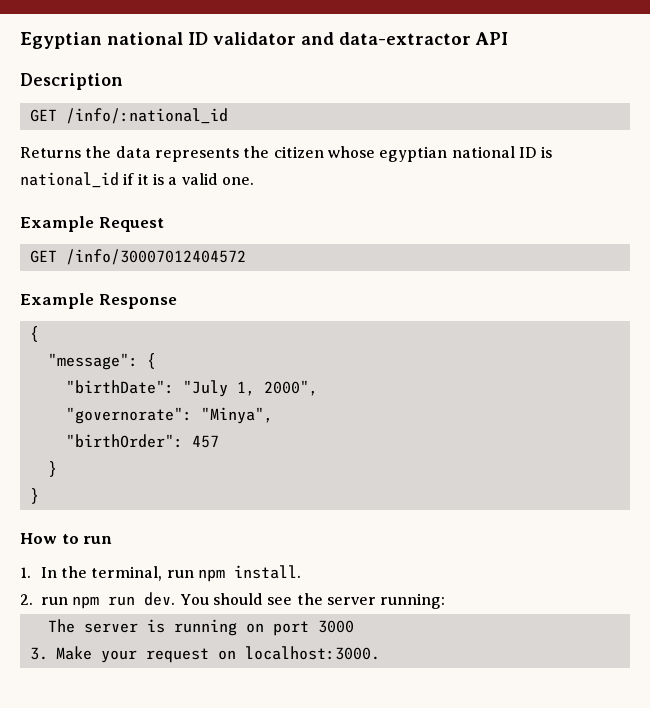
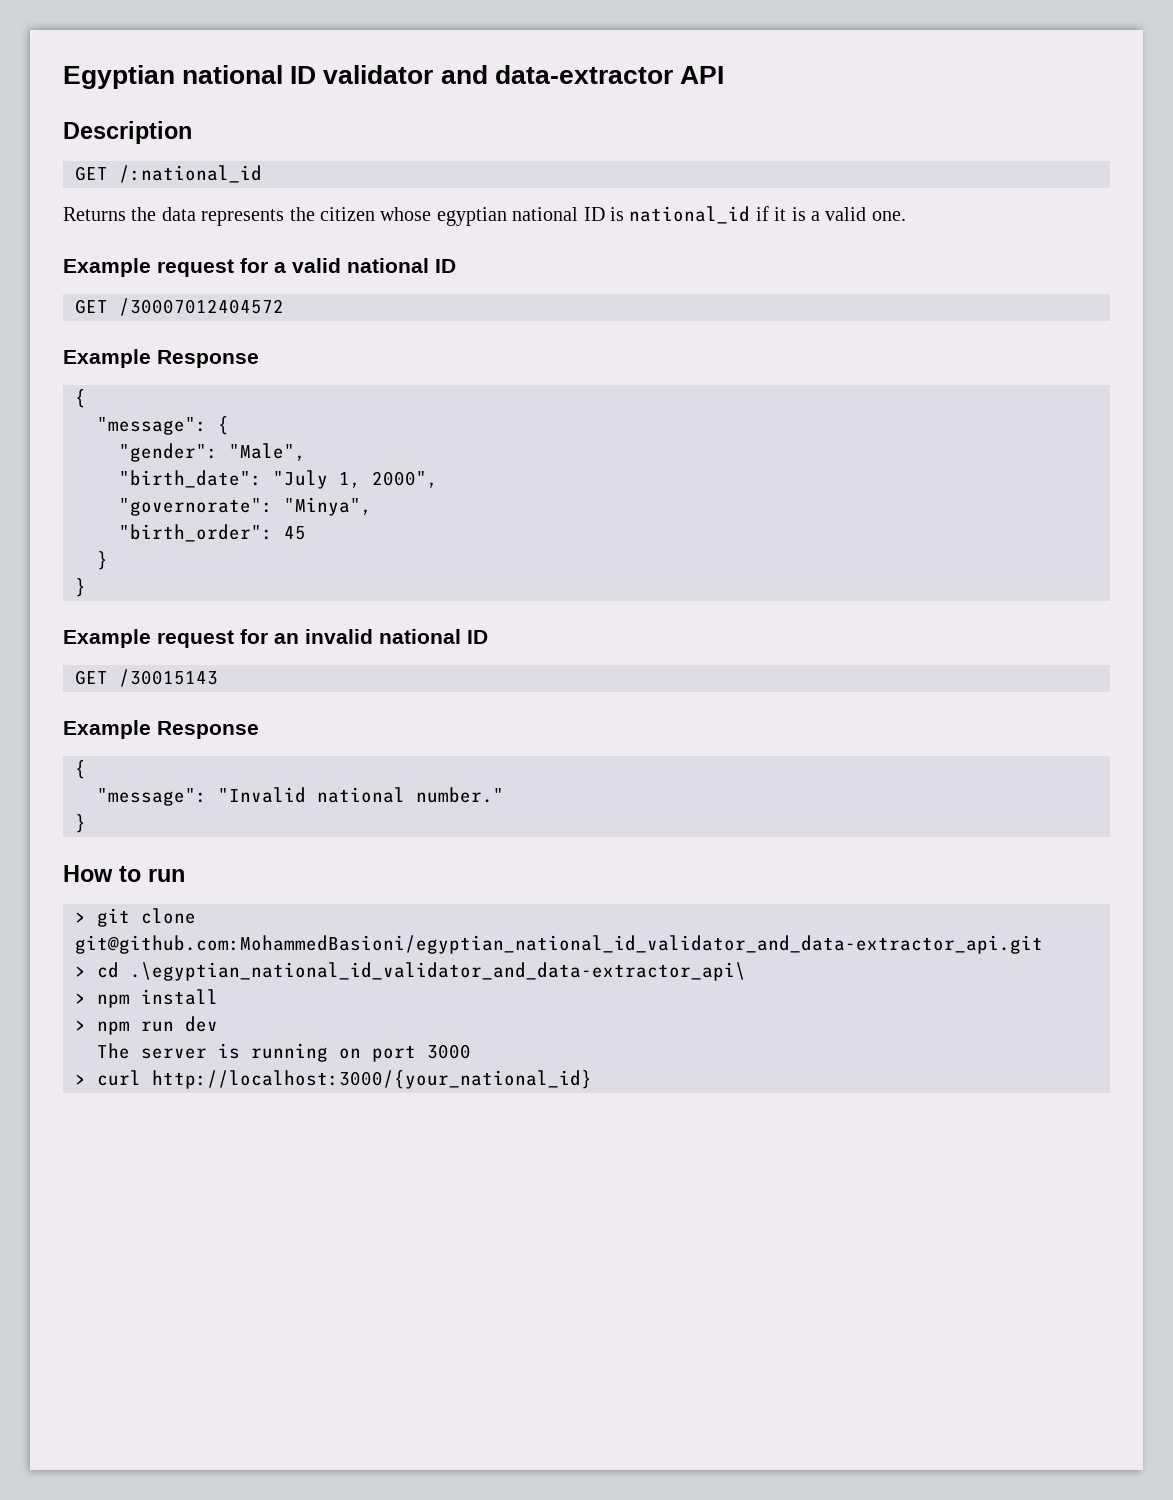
[65,108,228,124] /info/:national_id -> [119,165,262,183] /:national_id
[98,217,164,232] [29,249,246,265] Request // GET /info/30007012404572 -> [157,258,456,277] [75,298,284,316] request for a valid national ID // GET /30007012404572
[65,380,174,394] "birthDate": -> [119,443,306,462] [119,470,262,488] "gender": "Male", // "birth_date":
[65,434,219,448] "birthOrder": 457 -> [119,524,306,542] "birth_order": 45
[20,533,113,544] [20,565,301,582] [20,592,446,609] How to run // 1. In the terminal, run npm install. // 2. run npm run dev. You should see the server running: -> [63,629,488,648] [75,669,218,687] [63,720,259,739] [75,760,86,779] [97,787,504,806] [75,814,86,833] [63,865,185,882] [75,908,196,927] [75,935,1043,954] [75,962,746,981] [75,989,218,1008] [75,1016,218,1035] Example request for an invalid national ID // GET /30015143 // Example Response // { // "message": "Invalid national number." // } // How to run // > git clone git@github.com:MohammedBasioni/egyptian_national_id_validator_and_data-extractor_api.git // > cd .\egyptian_national_id_validator_and_data-extractor_api\ // > npm install // > npm run dev
[29,646,380,663] 3. Make your request on localhost:3000. -> [75,1070,592,1089] > curl http://localhost:3000/{your_national_id}

